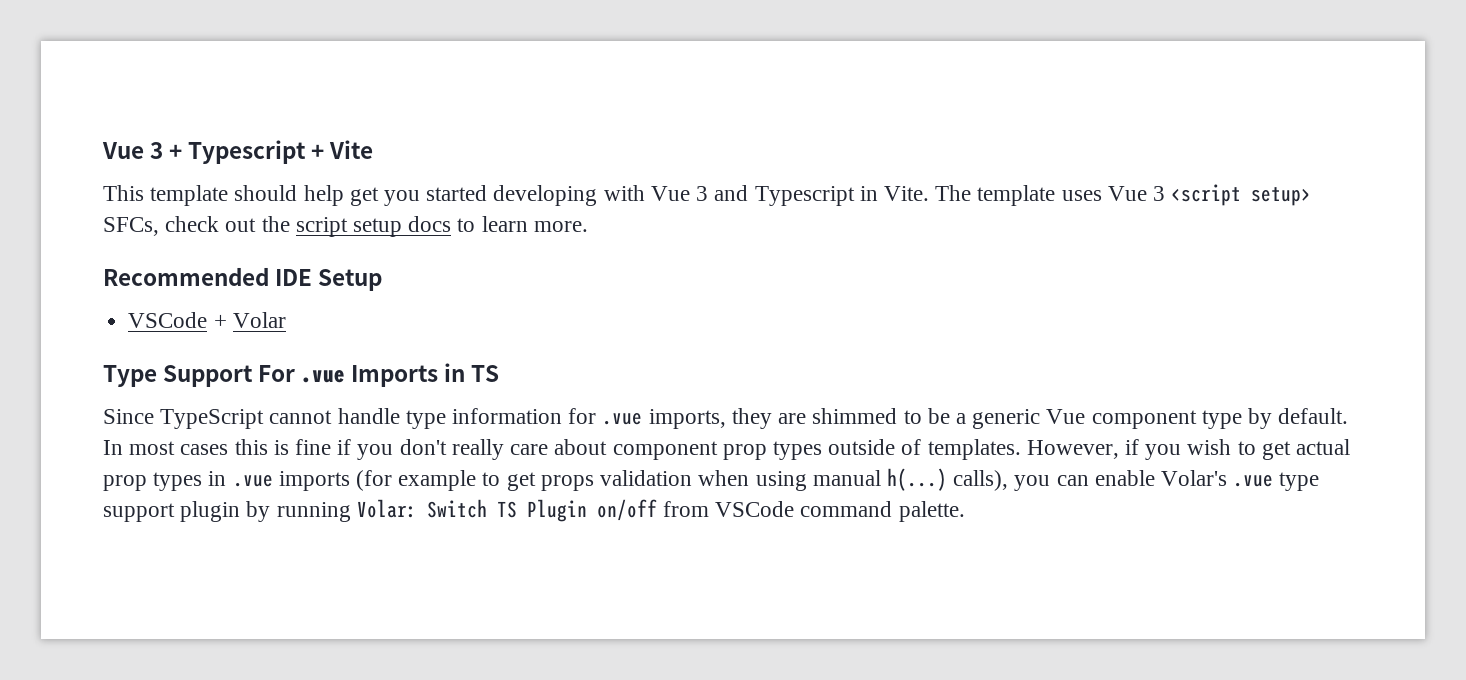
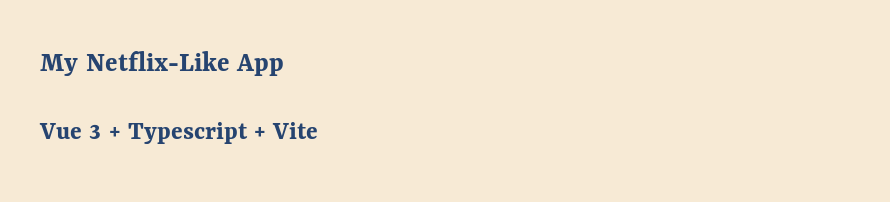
(102, 150) none -> [40,51,285,76] My Netflix-Like App //
[103,184,1312,206] [103,216,588,237] [103,267,383,291] [128,312,286,328] [103,363,500,387] [103,408,1349,429] [103,439,1351,460] [103,468,1320,491] [103,499,965,522] // This template should help get you started developing with Vue 3 and Typescript in Vite. The template uses Vue 3 <script setup> SFCs, check out the script setup docs to learn more. // Recommended IDE Setup // VSCode + Volar // Type Support For .vue Imports in TS // Since TypeScript cannot handle type information for .vue imports, they are shimmed to be a generic Vue component type by default. In most cases this is fine if you don't really care about component prop types outside of templates. However, if you wish to get actual prop types in .vue imports (for example to get props validation when using manual h(...) calls), you can enable Volar's .vue type support plugin by running Volar: Switch TS Plugin on/off from VSCode command palette. -> (319, 130) none

